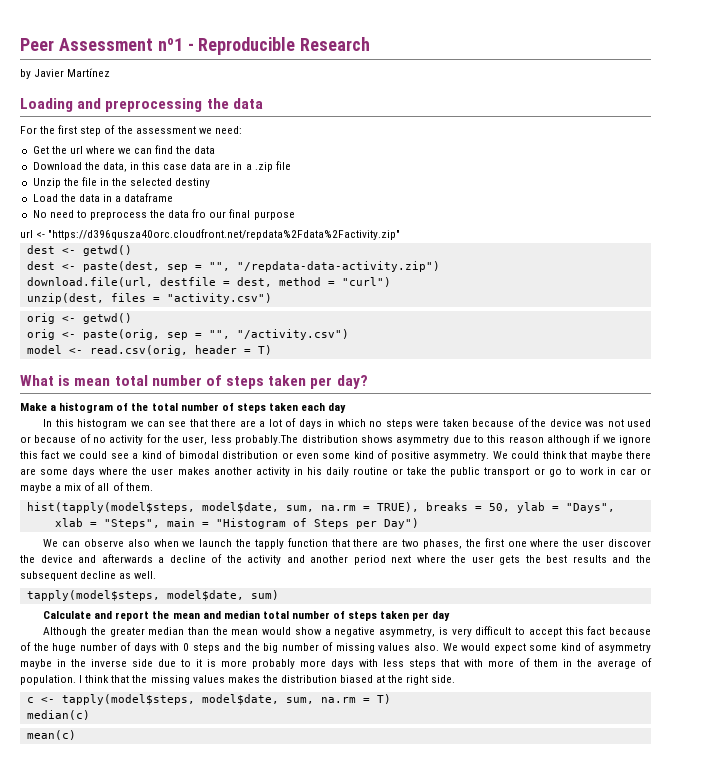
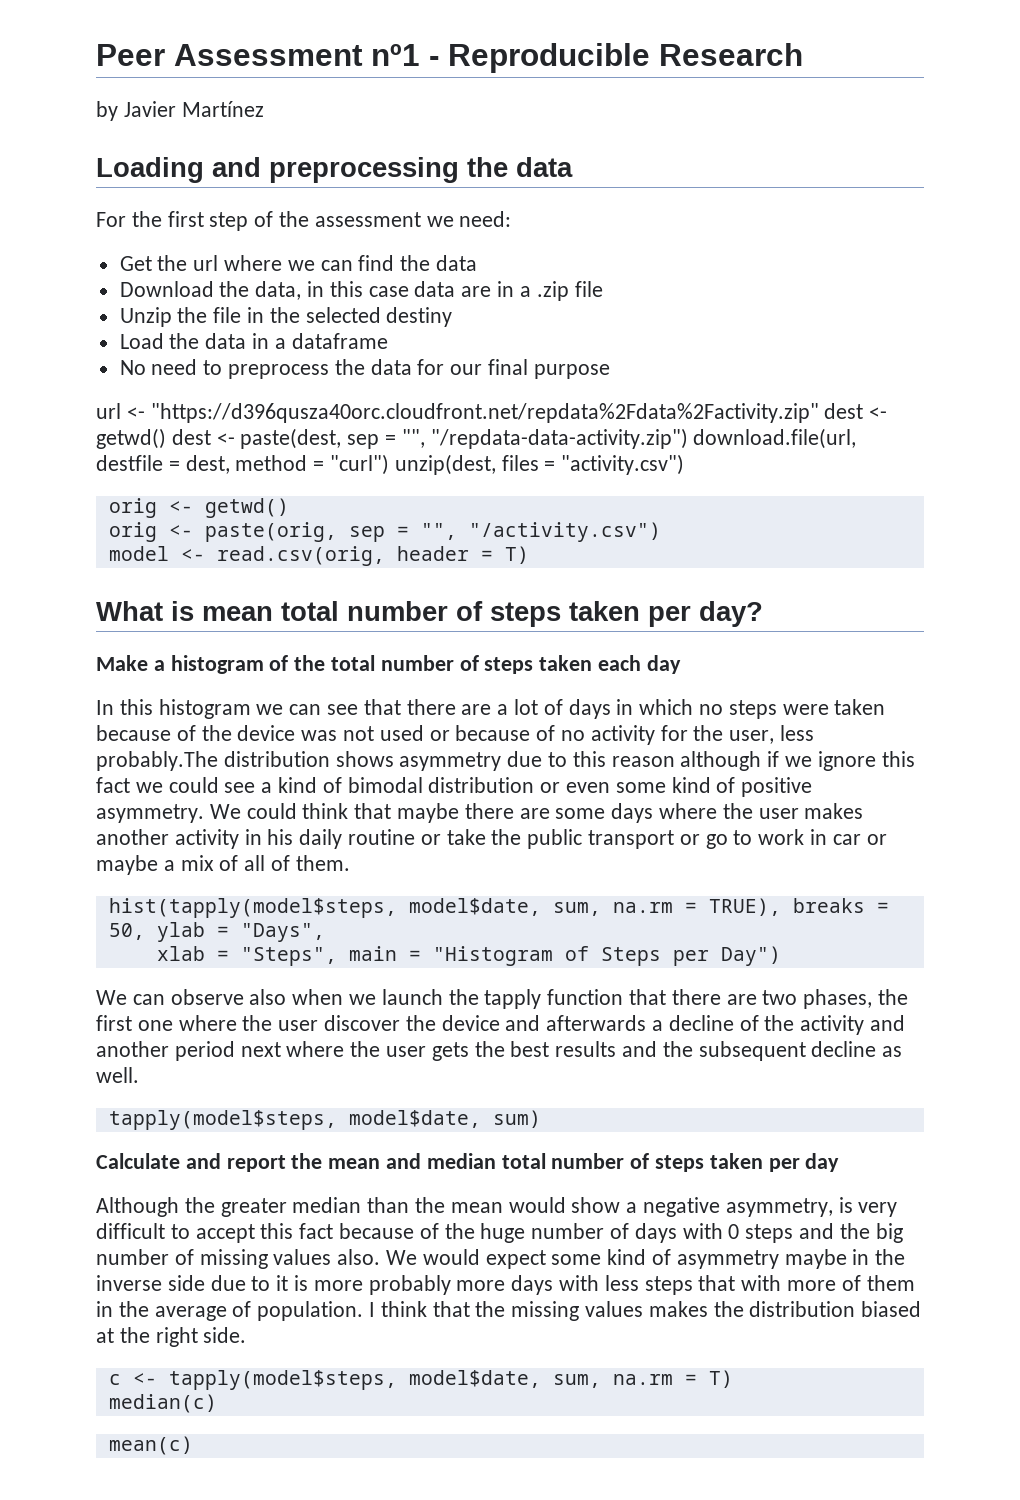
[192,209,207,218] fro -> [417,359,445,375] for
(401, 234) // -> (819, 413) none
(132, 250) // -> (166, 438) none
(440, 266) // -> (688, 438) none
(391, 282) // -> (390, 464) none

